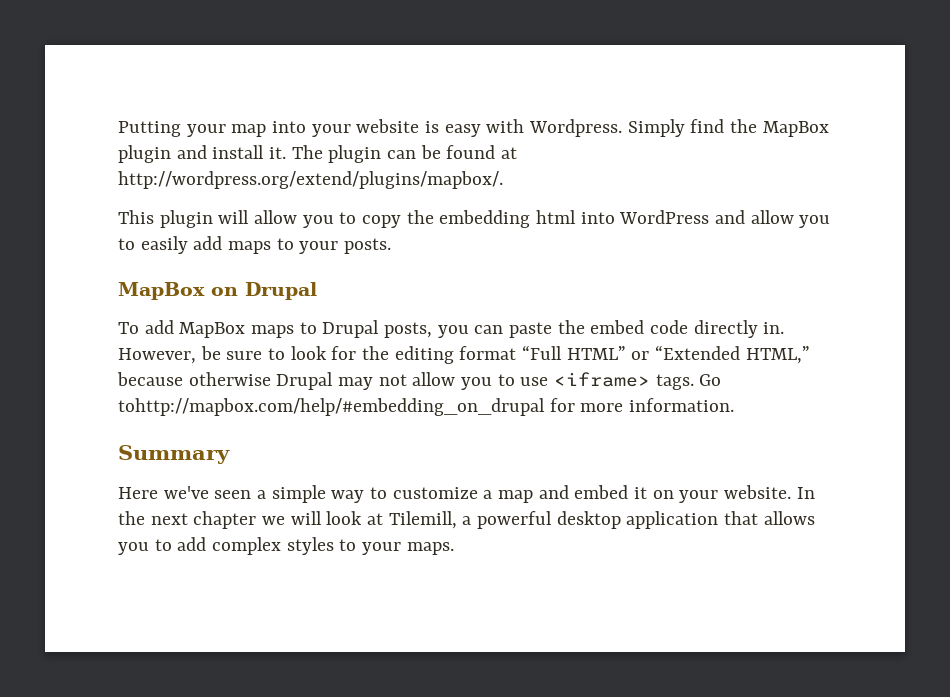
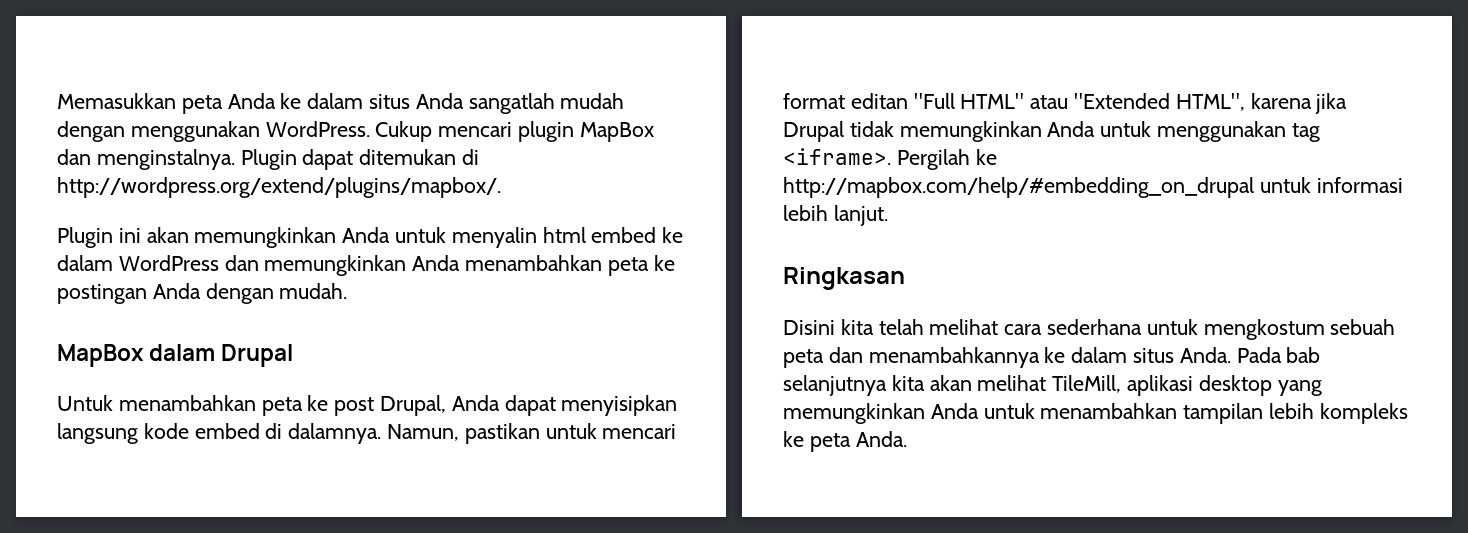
[118,119,829,137] [118,145,518,163] [118,171,503,189] [118,210,831,228] [118,236,392,254] [118,282,238,300] Putting your map into your website is easy with Wordpress. Simply find the MapBox plugin and install it. The plugin can be found at http://wordpress.org/extend/plugins/mapbox/. // This plugin will allow you to copy the embedding html into WordPress and allow you to easily add maps to your posts. // MapBox on -> [57,93,625,114] [57,121,654,142] [57,149,480,170] [57,177,501,198] [57,227,684,248] [57,255,675,276] [57,283,348,304] [57,344,216,367] Memasukkan peta Anda ke dalam situs Anda sangatlah mudah dengan menggunakan WordPress. Cukup mencari plugin MapBox dan menginstalnya. Plugin dapat ditemukan di http://wordpress.org/extend/plugins/mapbox/. // Plugin ini akan memungkinkan Anda untuk menyalin html embed ke dalam WordPress dan memungkinkan Anda menambahkan peta ke postingan Anda dengan mudah. // MapBox dalam
[118,320,785,338] [118,345,810,364] [117,372,722,390] [118,398,735,416] [118,445,230,464] [118,485,815,503] [118,511,815,529] [118,537,454,555] To add MapBox maps to Drupal posts, you can paste the embed code directly in. However, be sure to look for the editing format “Full HTML” or “Extended HTML,” because otherwise Drupal may not allow you to use <iframe> tags. Go tohttp://mapbox.com/help/#embedding_on_drupal for more information. // Summary // Here we've seen a simple way to customize a map and embed it on your website. In the next chapter we will look at Tilemill, a powerful desktop application that allows you to add complex styles to your maps. -> [57,395,678,416] [57,423,677,444] [783,93,1348,114] [783,121,1320,142] [783,148,997,170] [783,177,1403,198] [783,205,888,226] [783,267,905,290] [783,319,1396,340] [783,347,1321,368] [783,375,1322,396] [783,403,1408,424] [783,431,907,452] Untuk menambahkan peta ke post Drupal, Anda dapat menyisipkan langsung kode embed di dalamnya. Namun, pastikan untuk mencari format editan "Full HTML" atau "Extended HTML", karena jika Drupal tidak memungkinkan Anda untuk menggunakan tag <iframe>. Pergilah ke http://mapbox.com/help/#embedding_on_drupal untuk informasi lebih lanjut. // Ringkasan // Disini kita telah melihat cara sederhana untuk mengkostum sebuah peta dan menambahkannya ke dalam situs Anda. Pada bab selanjutnya kita akan melihat TileMill, aplikasi desktop yang memungkinkan Anda untuk menambahkan tampilan lebih kompleks ke peta Anda.

